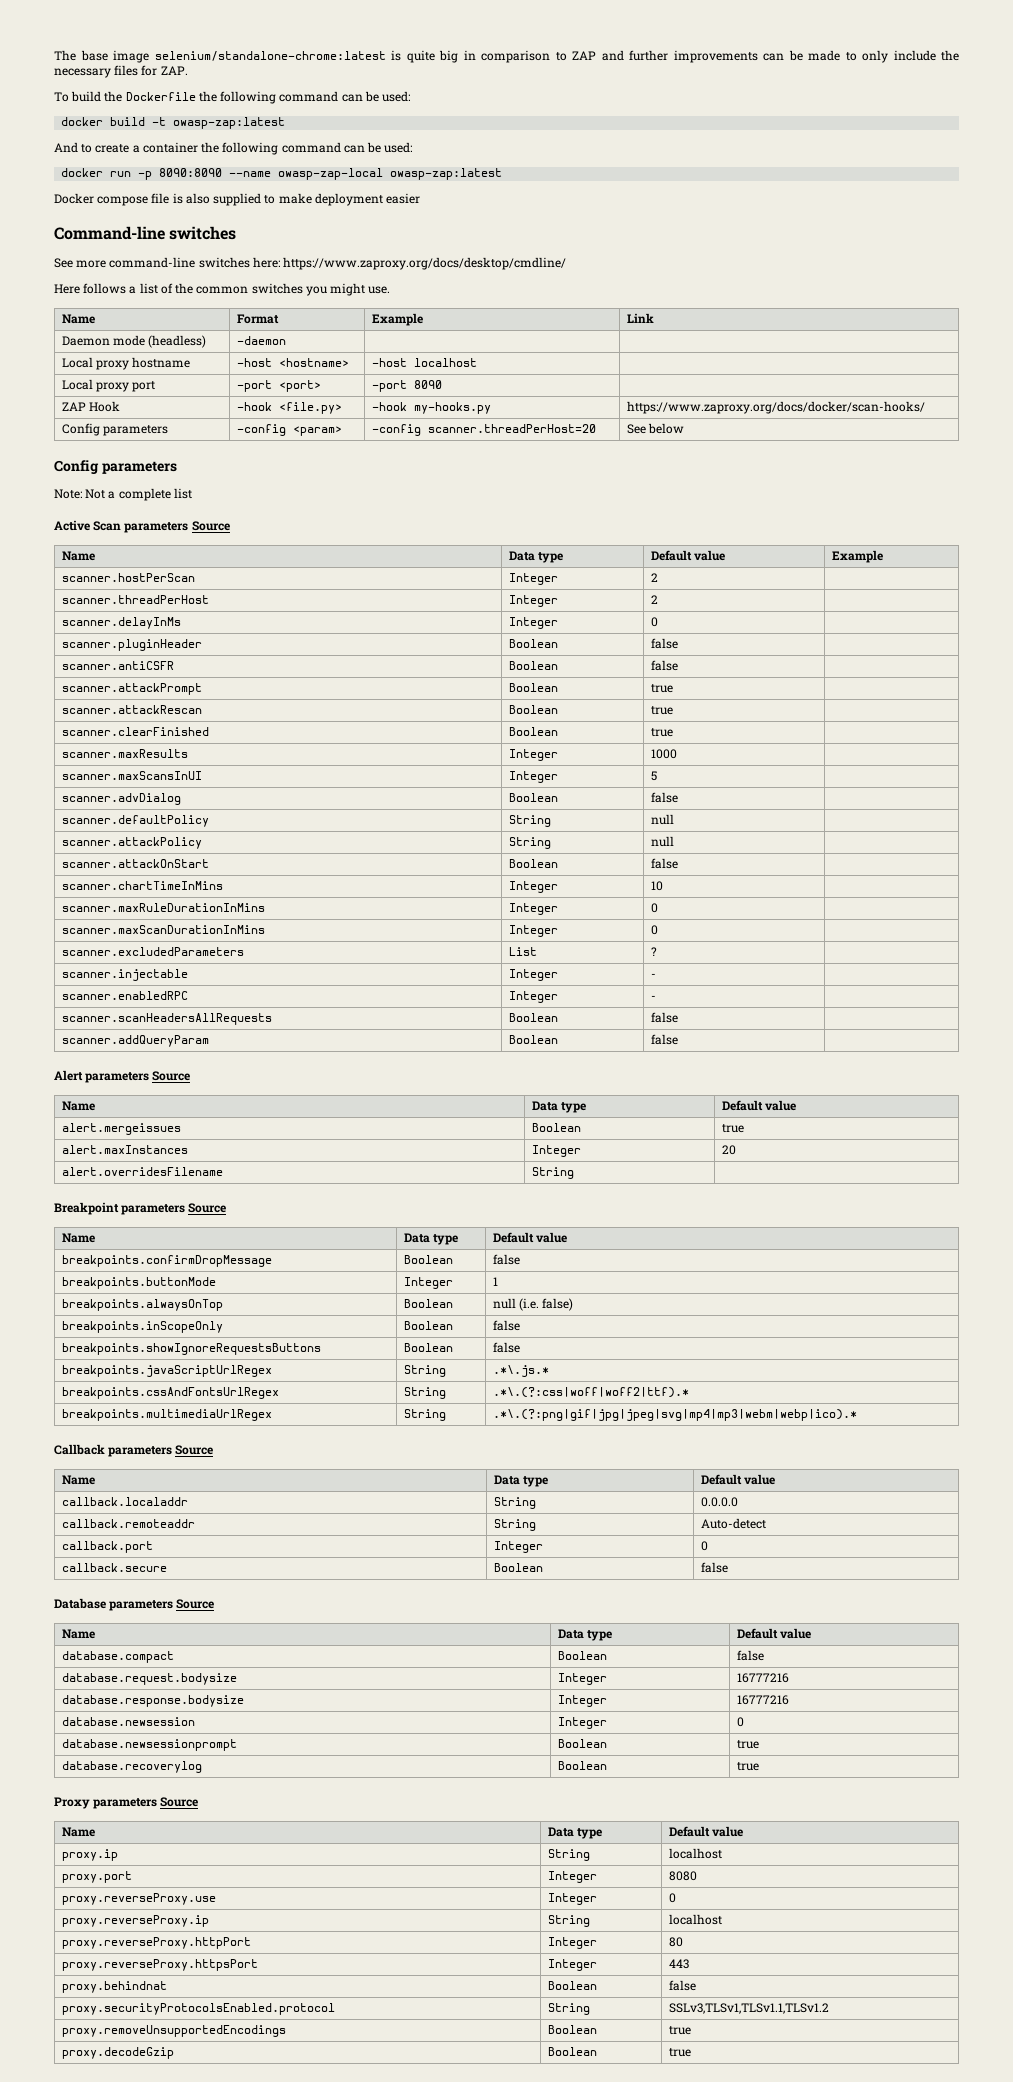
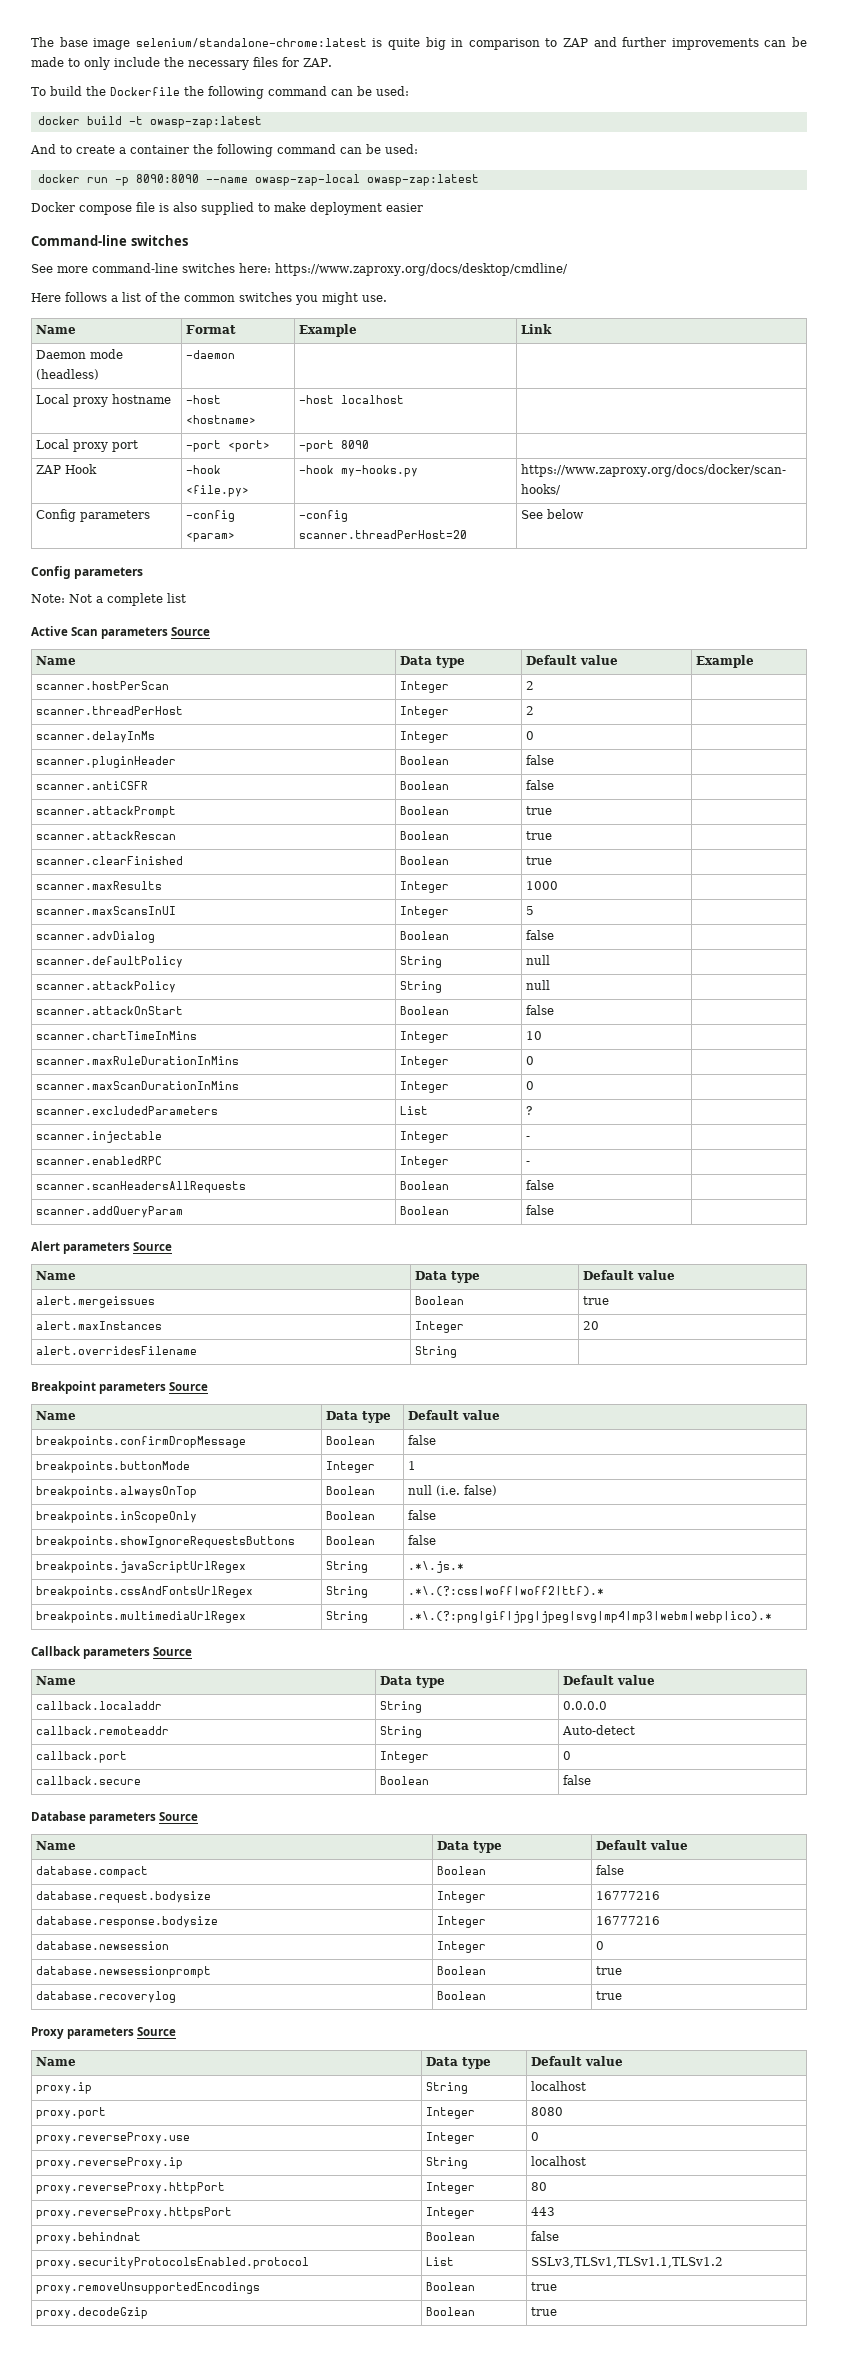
[547,2003,590,2015] String -> [426,2257,455,2266] List

